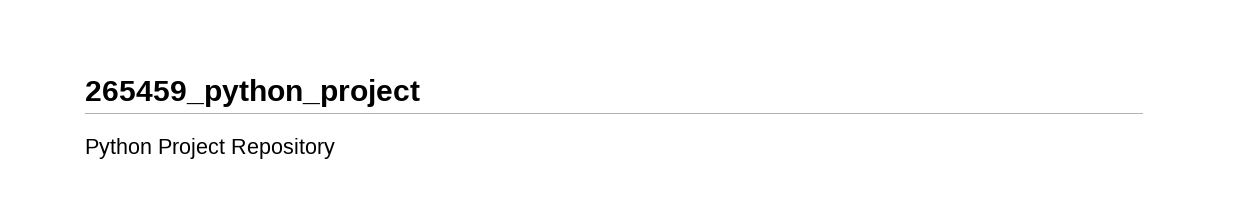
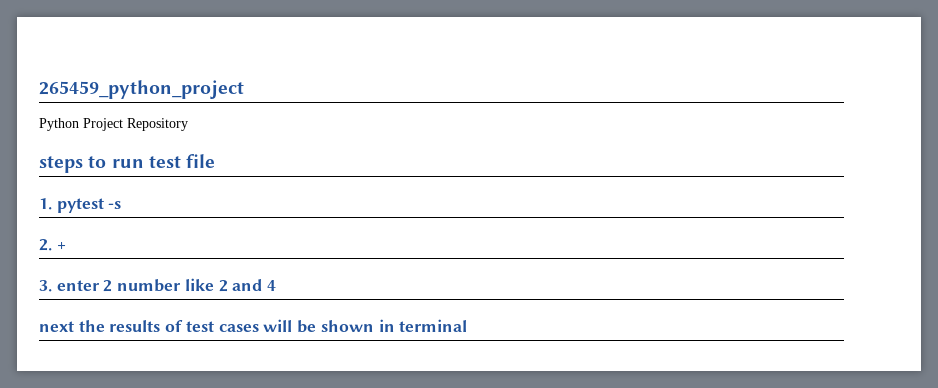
(335, 148) none -> [39,154,216,173] [39,198,122,213] [39,239,66,251] [39,278,277,292] [39,319,468,333] // steps to run test file // 1. pytest -s // 2. + // 3. enter 2 number like 2 and 4 // next the results of test cases will be shown in terminal

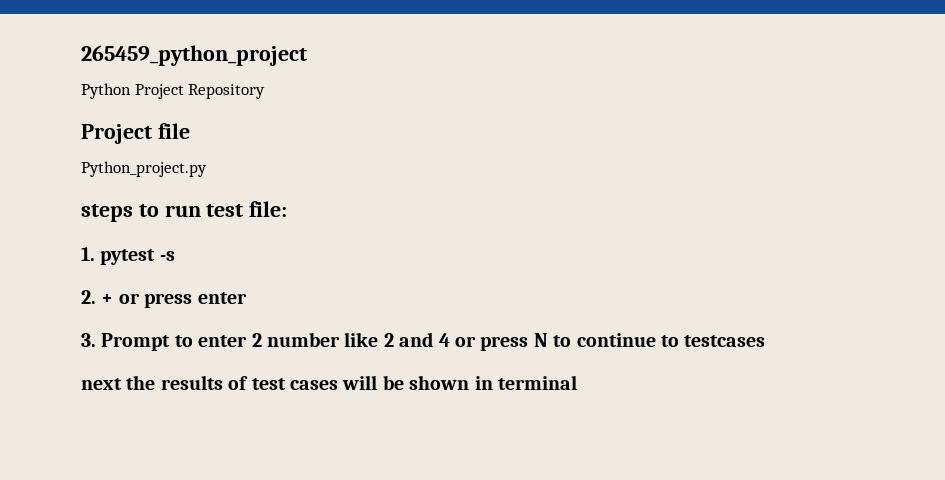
(188, 124) none -> [81,123,190,144] [81,161,207,177] // Project file // Python_project.py
[186,154,216,168] file -> [249,201,288,217] file:
(66, 246) none -> [118,292,247,308] or press enter
(52, 286) none -> [101,333,193,351] Prompt to
(277, 285) none -> [454,333,766,351] or press N to continue to testcases

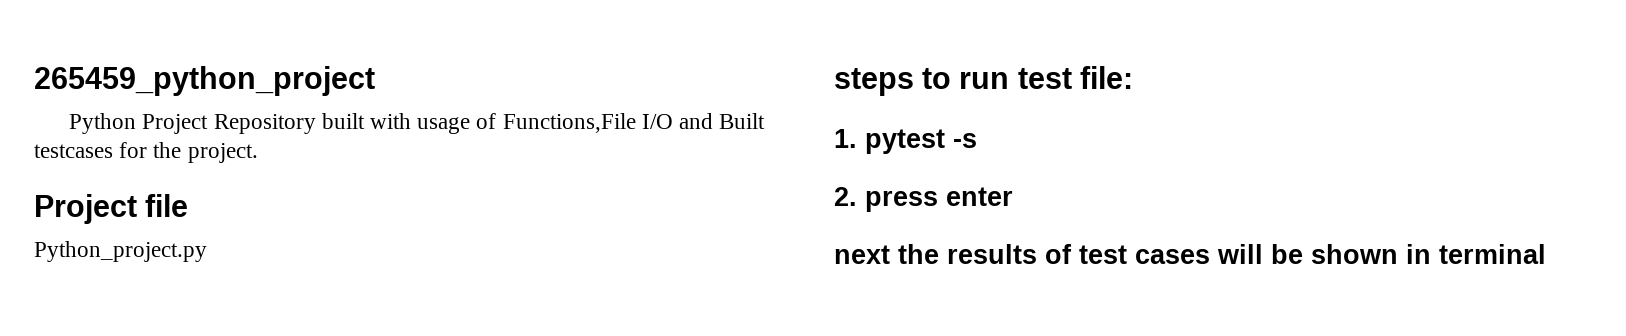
(266, 91) none -> [321,113,766,134] [34,142,258,163] built with usage of Functions,File I/O and Built testcases for the project.
[101,293,140,304] + or -> (857, 196) none
[81,332,766,351] // 3. Prompt to enter 2 number like 2 and 4 or press N to continue to testcases -> (1013, 196) none

